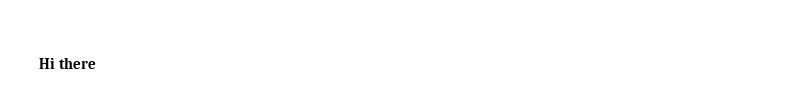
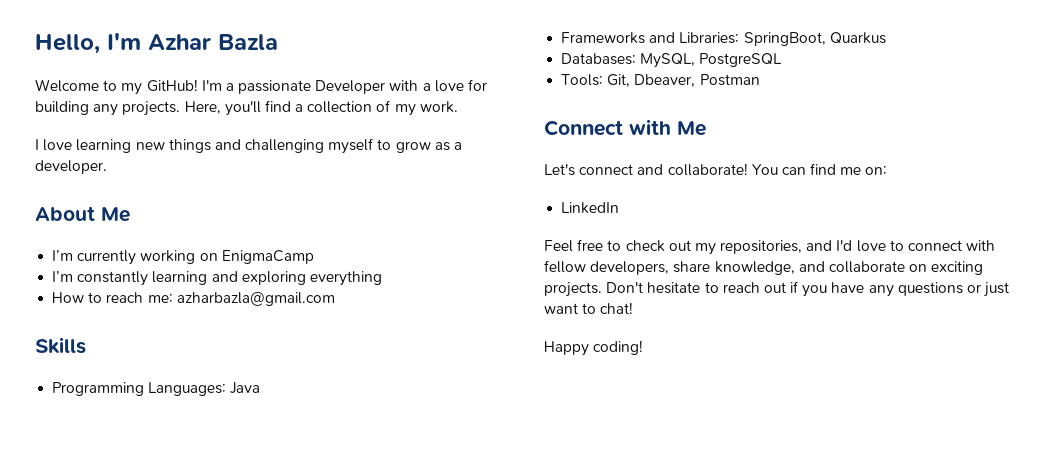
[39,57,97,69] Hi there -> [35,33,278,54] [35,79,488,95] [35,100,458,116] [35,138,463,154] [35,160,107,174] [35,206,130,222] [52,250,314,265] [52,271,382,286] [52,292,335,306] [35,337,86,354] [52,382,261,396] [561,32,886,46] [561,53,783,68] [561,74,760,87] [544,119,706,136] [544,163,888,176] [561,202,620,214] [544,239,996,255] [544,260,984,275] [544,281,1010,297] [544,302,634,314] [544,340,644,356] Hello, I'm Azhar Bazla // Welcome to my GitHub! I'm a passionate Developer with a love for building any projects. Here, you'll find a collection of my work. // I love learning new things and challenging myself to grow as a developer. // About Me // I’m currently working on EnigmaCamp // I’m constantly learning and exploring everything // How to reach me: azharbazla@gmail.com // Skills // Programming Languages: Java // Frameworks and Libraries: SpringBoot, Quarkus // Databases: MySQL, PostgreSQL // Tools: Git, Dbeaver, Postman // Connect with Me // Let's connect and collaborate! You can find me on: // LinkedIn // Feel free to check out my repositories, and I'd love to connect with fellow developers, share knowledge, and collaborate on exciting projects. Don't hesitate to reach out if you have any questions or just want to chat! // Happy coding!

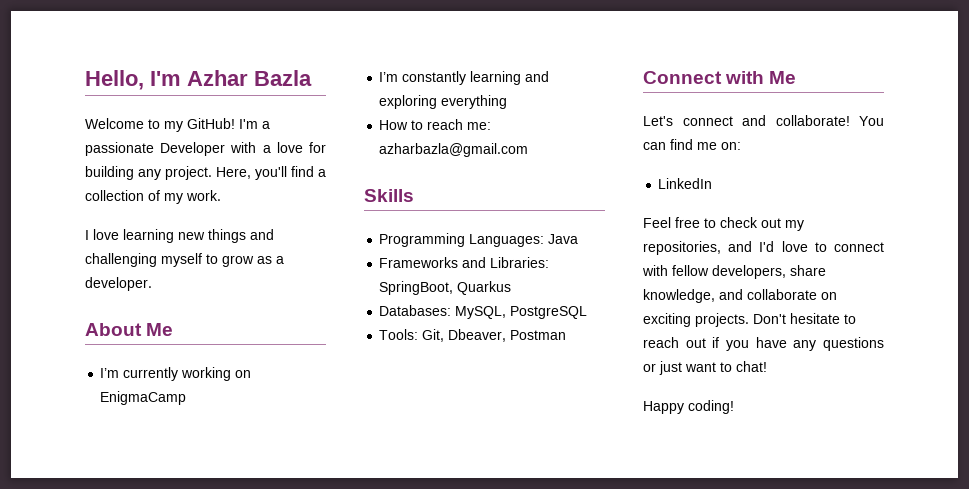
[122,101,181,116] projects. -> [165,166,212,180] project.

